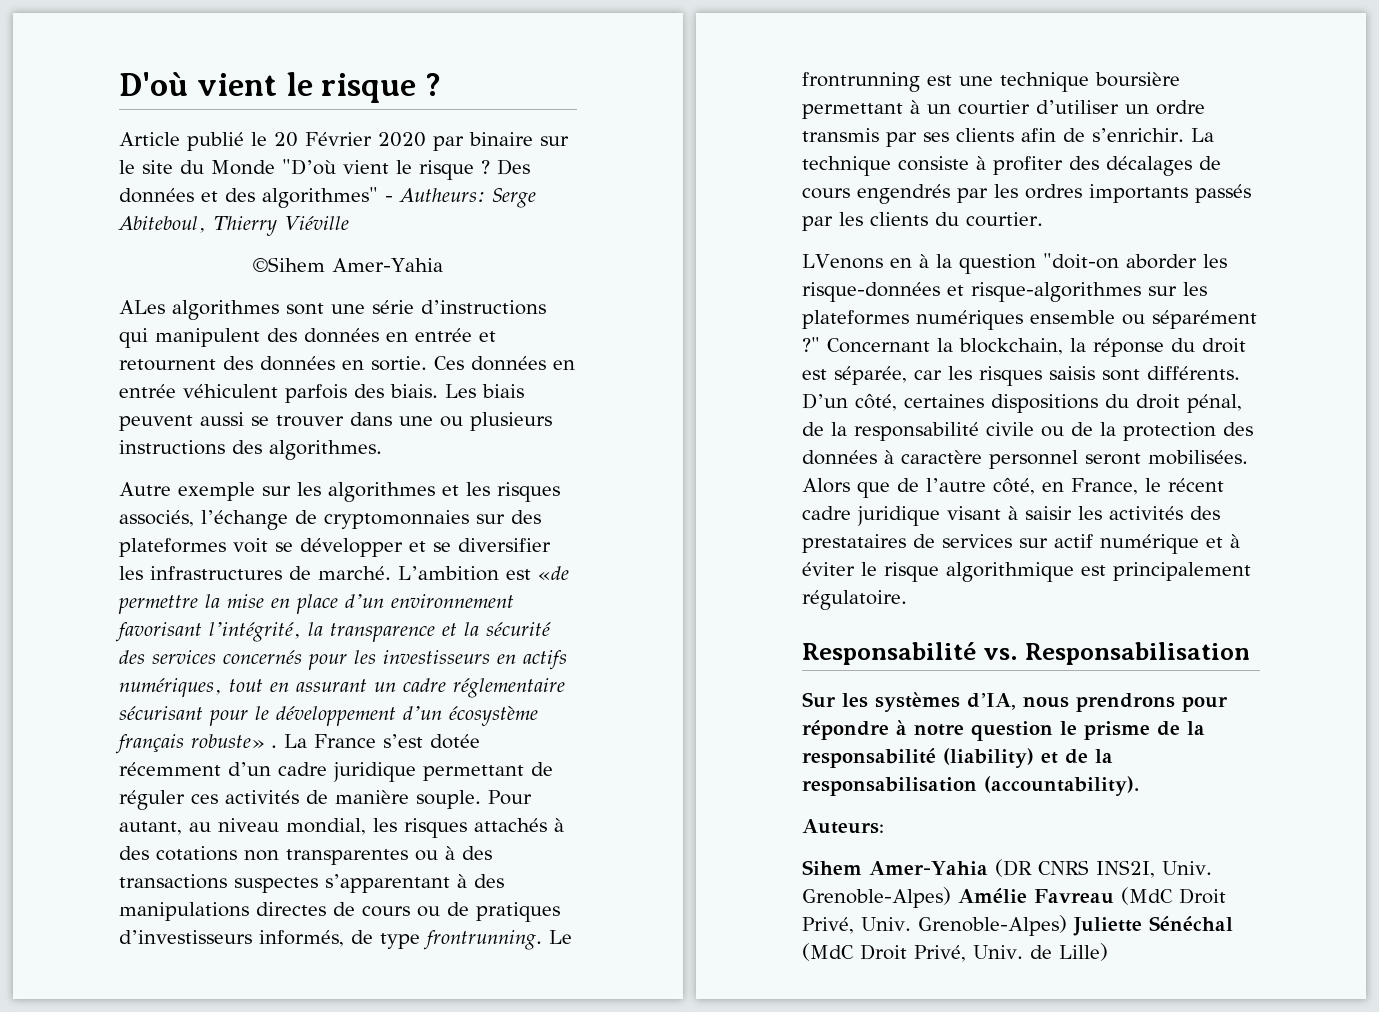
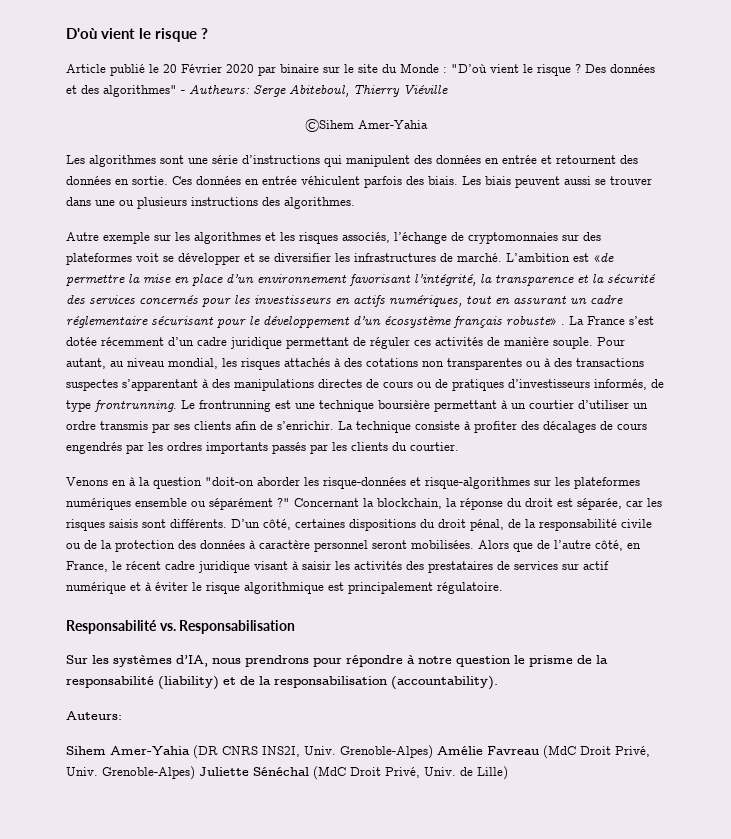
(275, 167) none -> [443,67,447,73] :
[119,300,165,314] ALes -> [66,155,85,164] Les
[802,254,883,269] LVenons -> [66,477,108,486] Venons

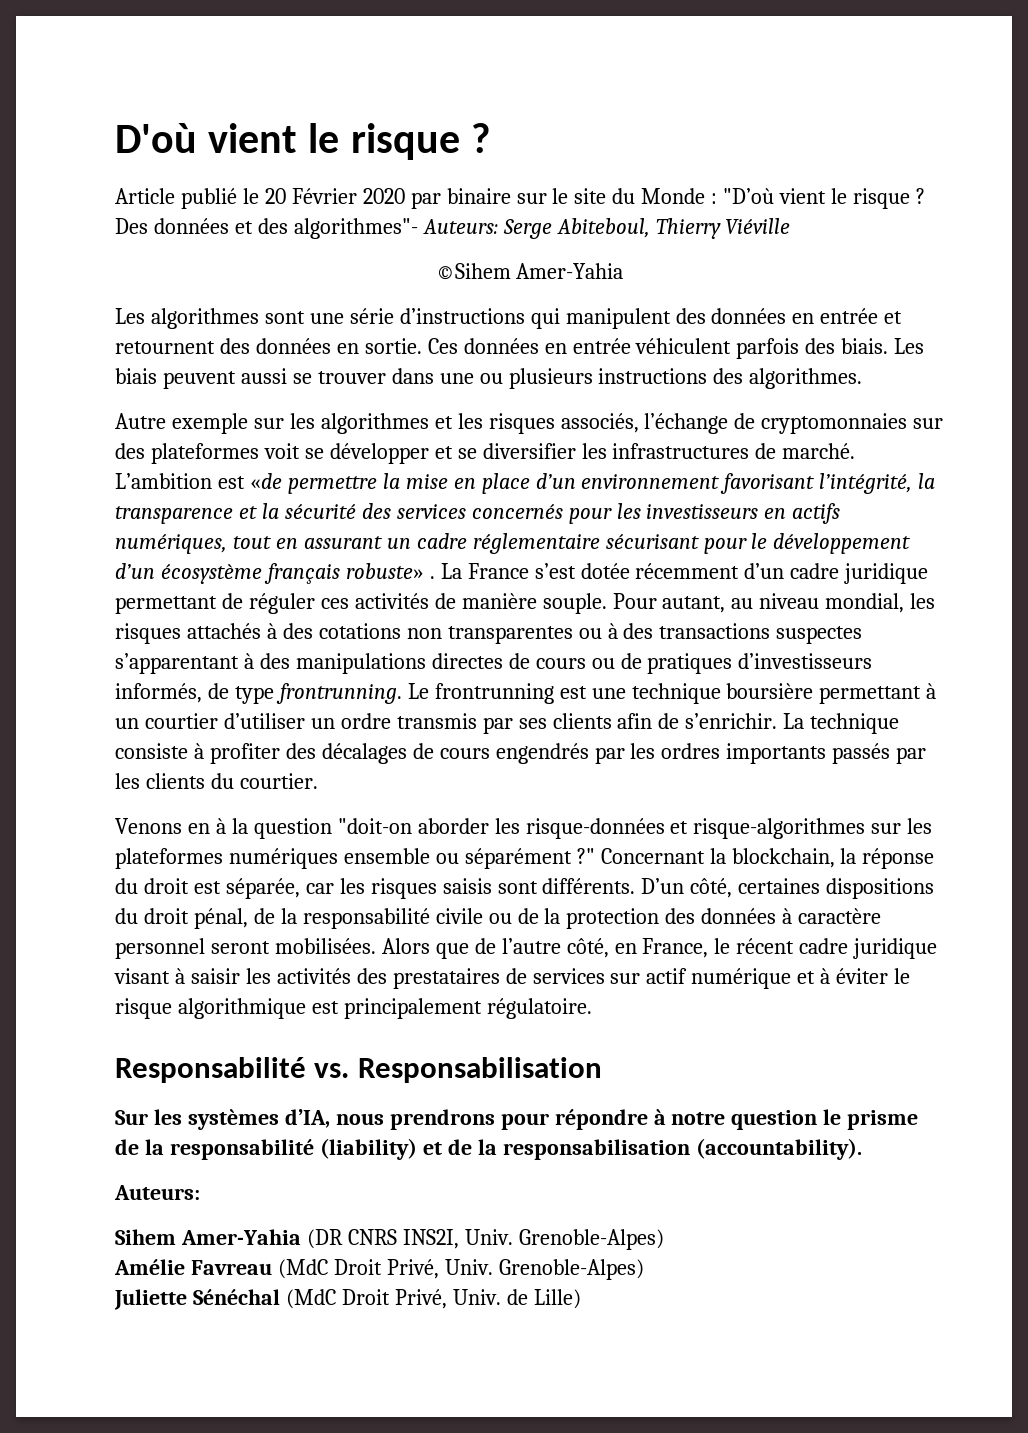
[103,85,250,97] algorithmes" - Autheurs: -> [293,218,498,239] algorithmes"- Auteurs:
(433, 752) none -> (664, 1239) //
(195, 773) none -> (644, 1269) //

